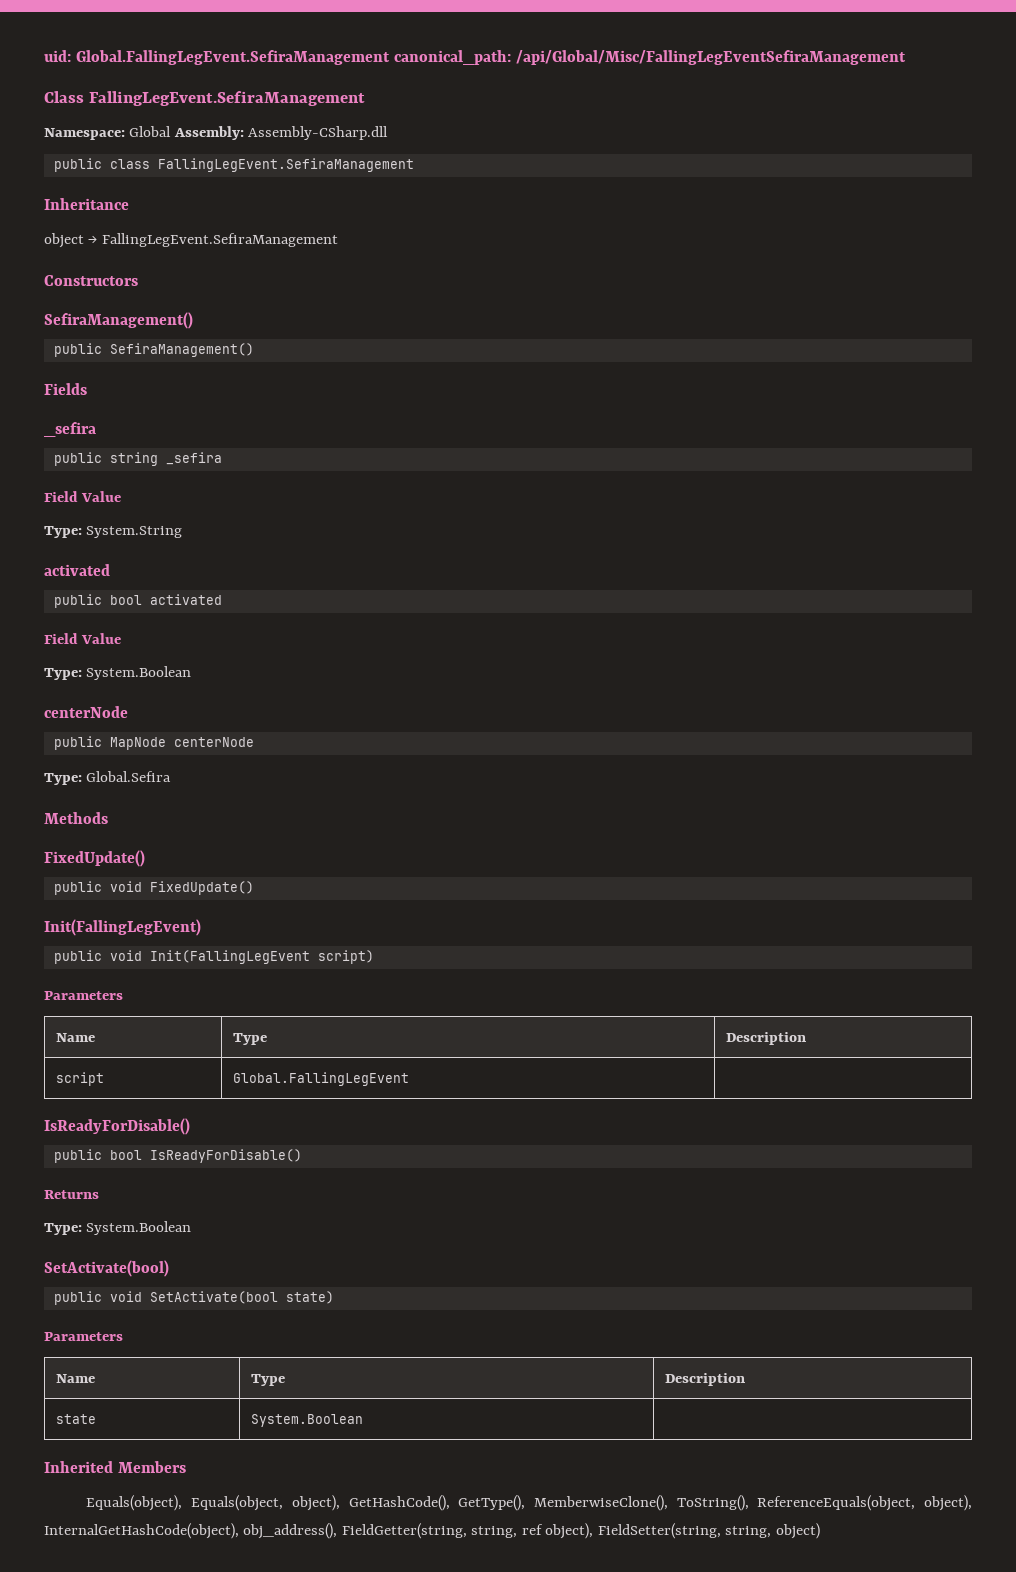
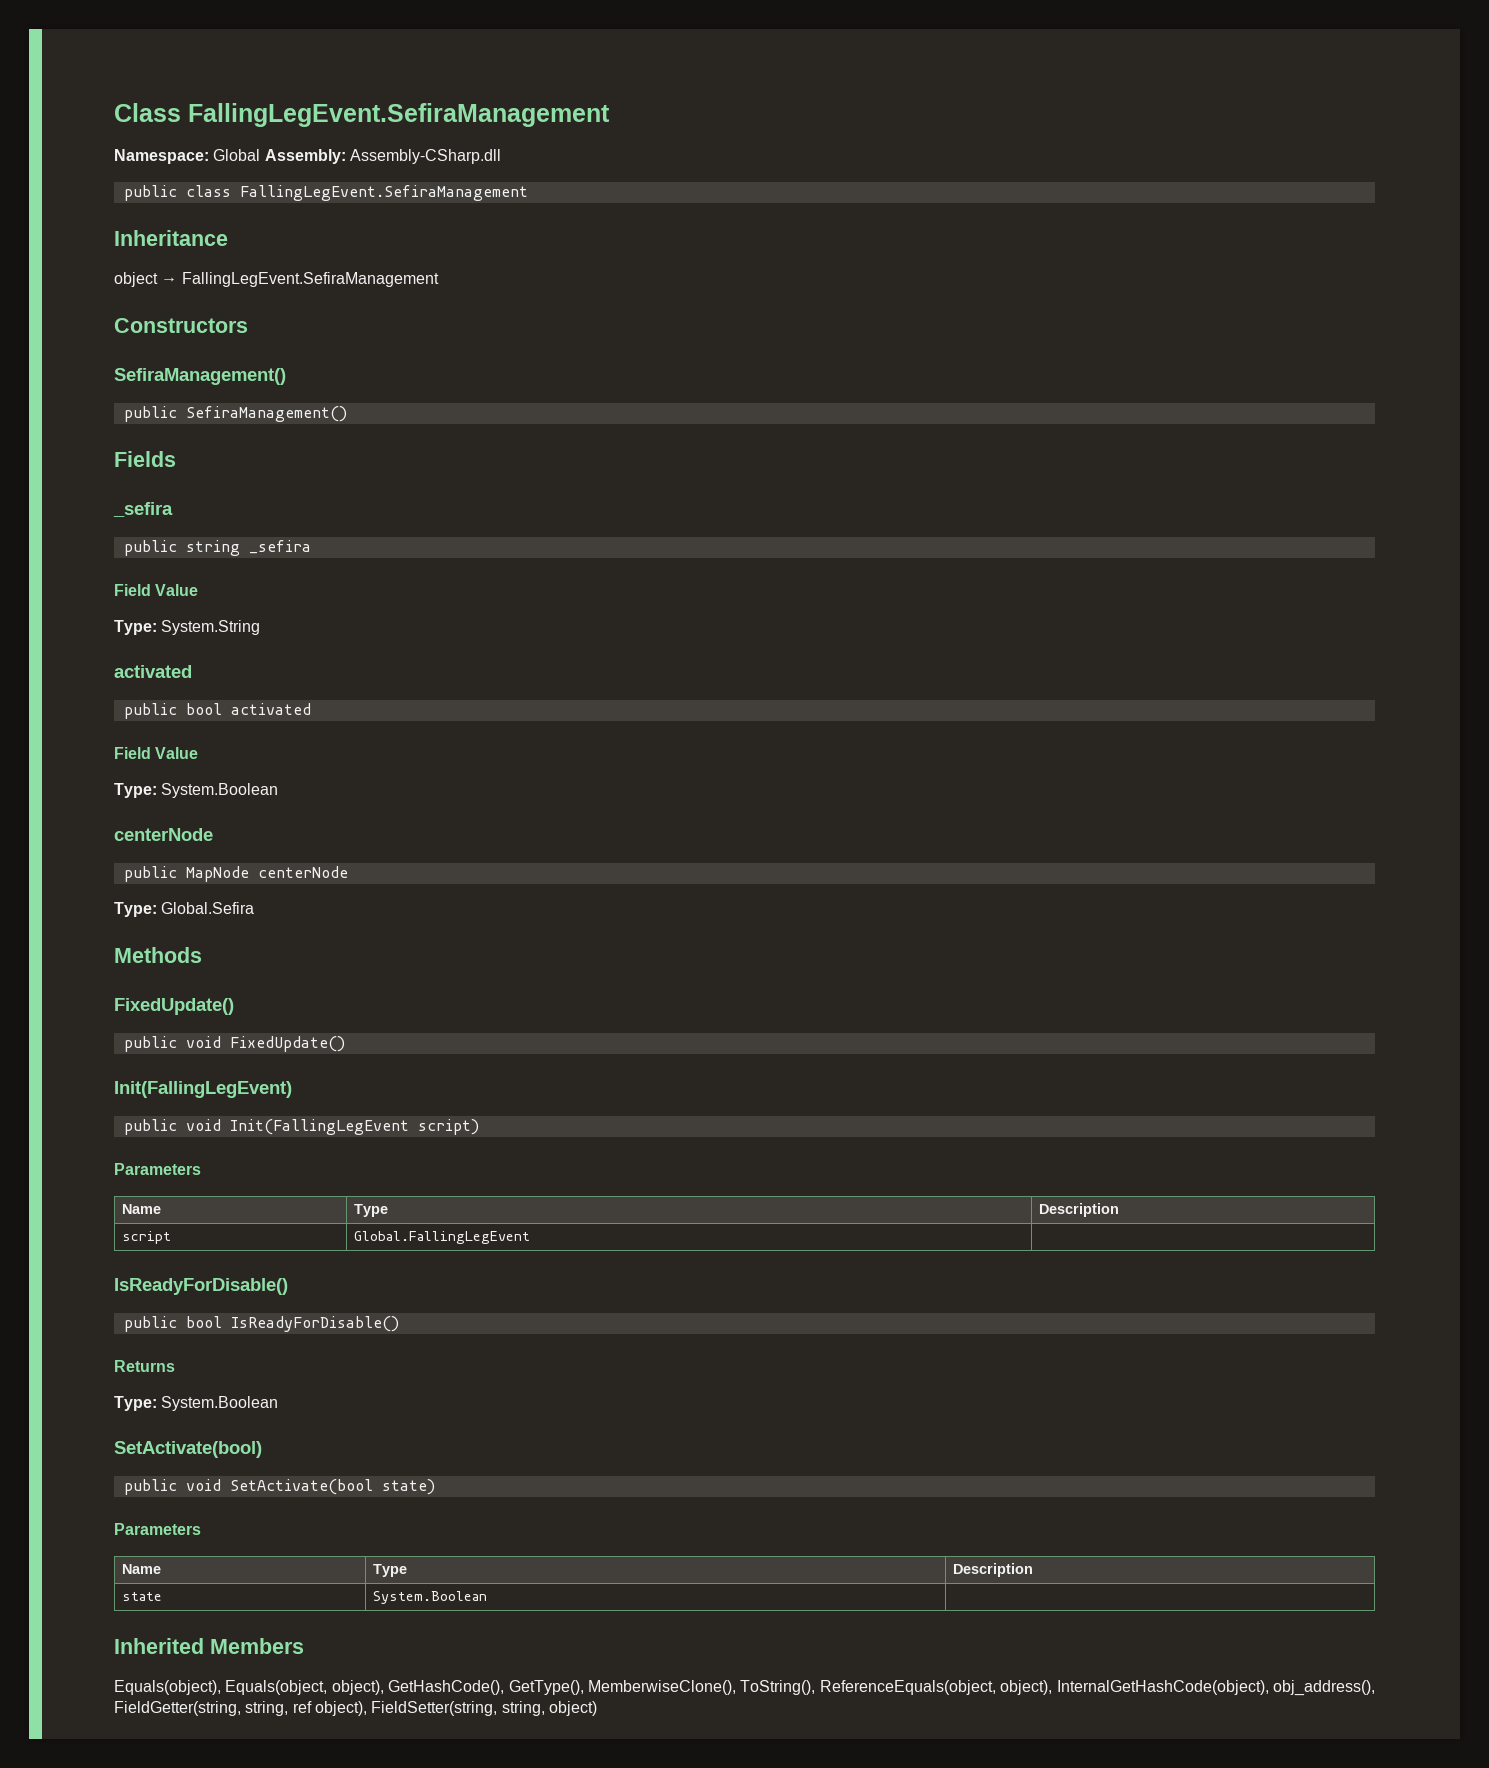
[44,50,906,65] uid: Global.FallingLegEvent.SefiraManagement canonical_path: /api/Global/Misc/FallingLegEventSefiraManagement // -> (114, 112) none

